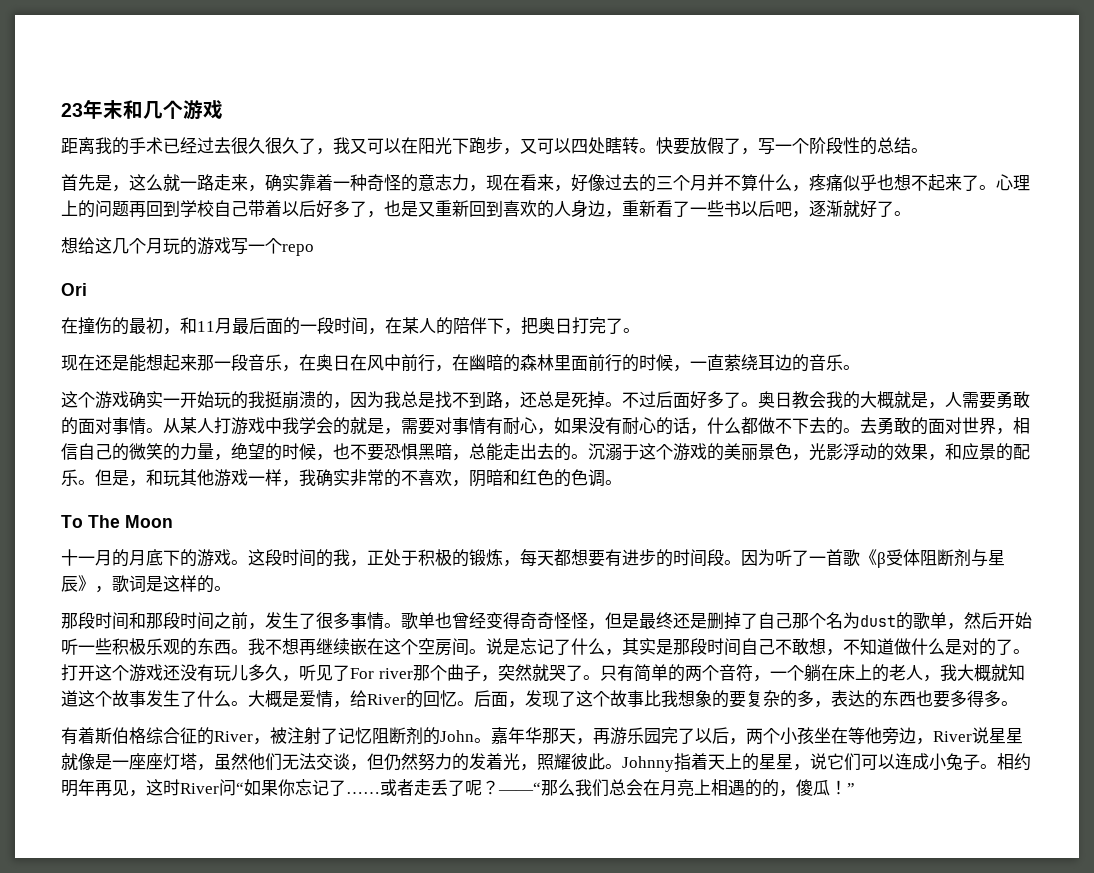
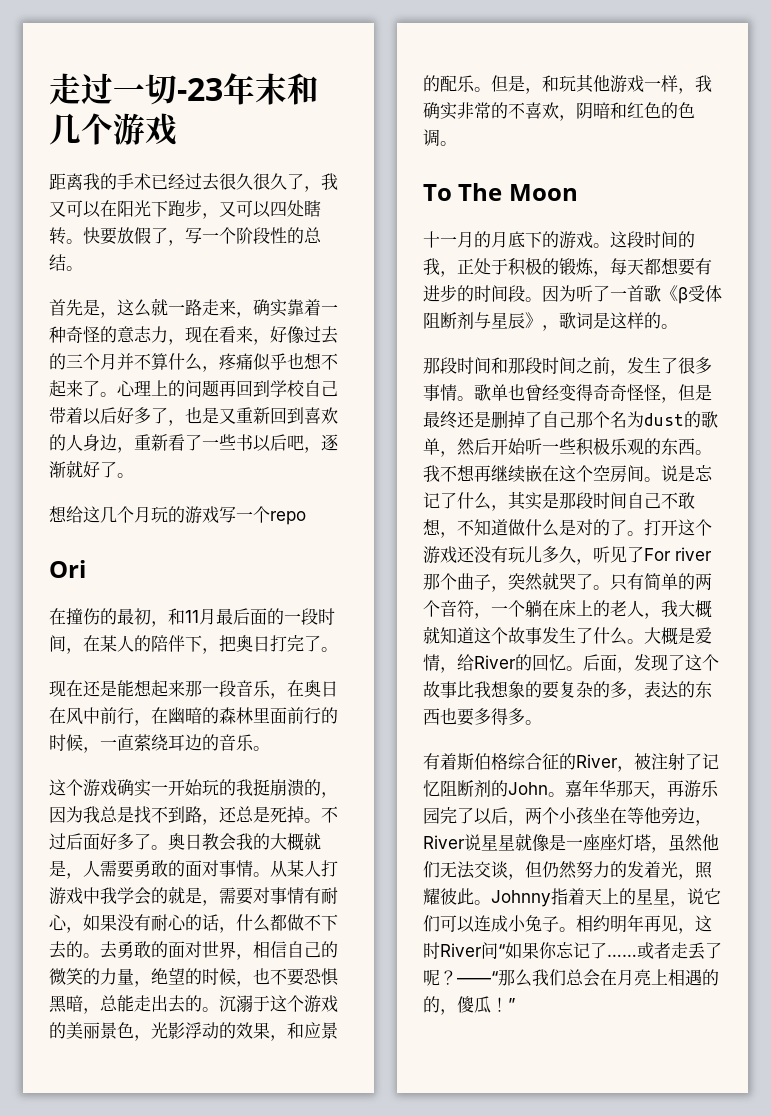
[61,103,83,117] 23 -> [49,73,223,105] 走过一切-23

